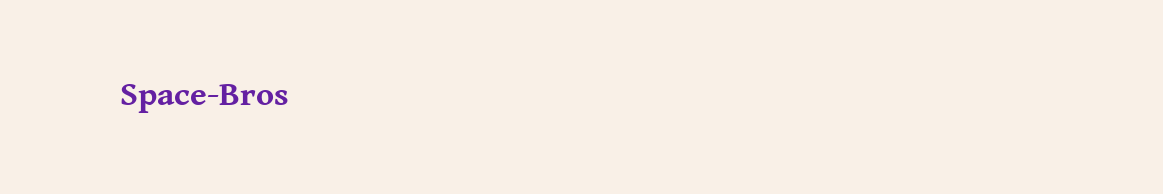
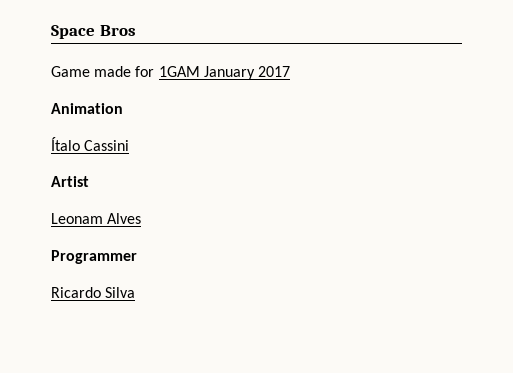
[120,84,289,113] Space-Bros -> [51,25,136,39] [51,66,290,80] [51,103,123,114] [51,137,130,151] [51,176,89,187] [51,213,142,224] [51,250,137,264] [51,287,136,298] Space Bros // Game made for 1GAM January 2017 // Animation // Ítalo Cassini // Artist // Leonam Alves // Programmer // Ricardo Silva

